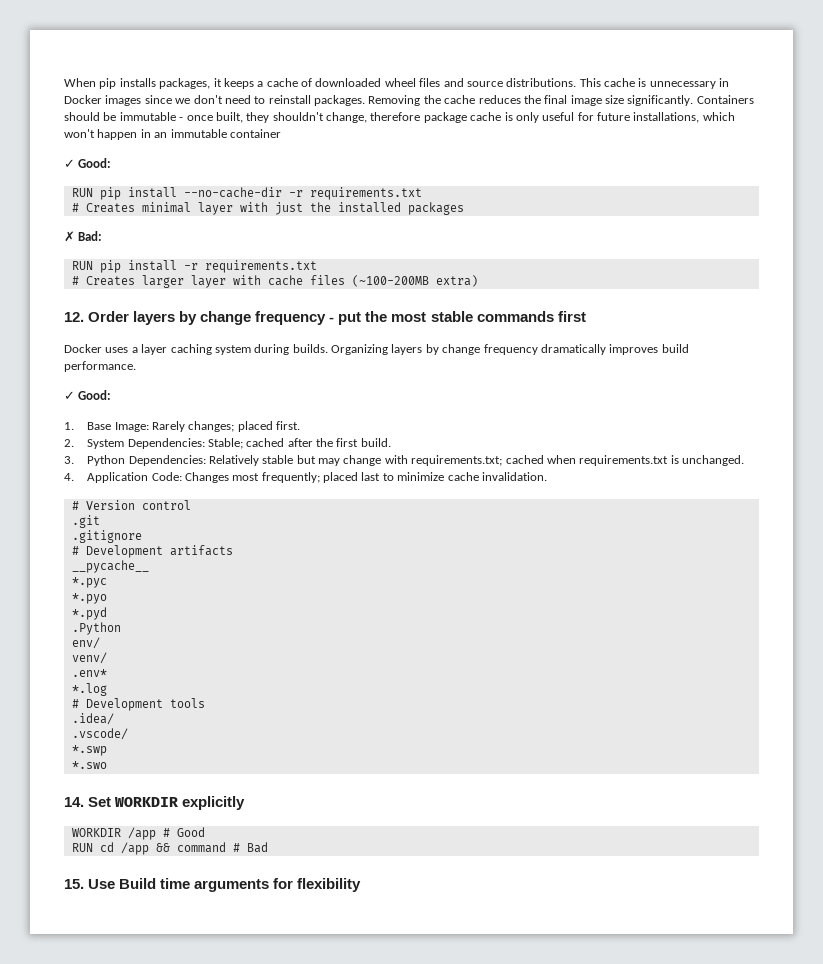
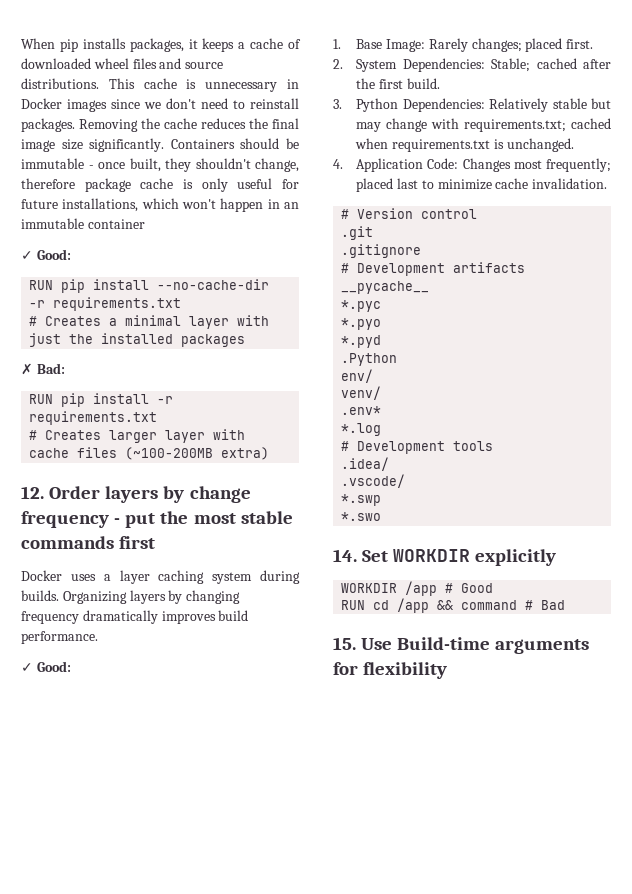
(135, 208) none -> [109,318,118,326] a
[442,344,481,355] change -> [186,590,241,604] changing
[119,878,191,889] Build time -> [397,637,491,650] Build-time

